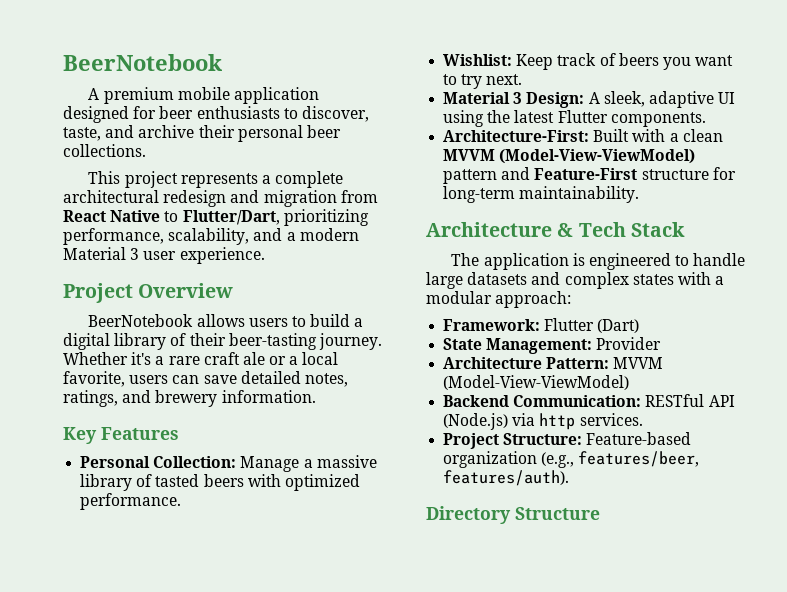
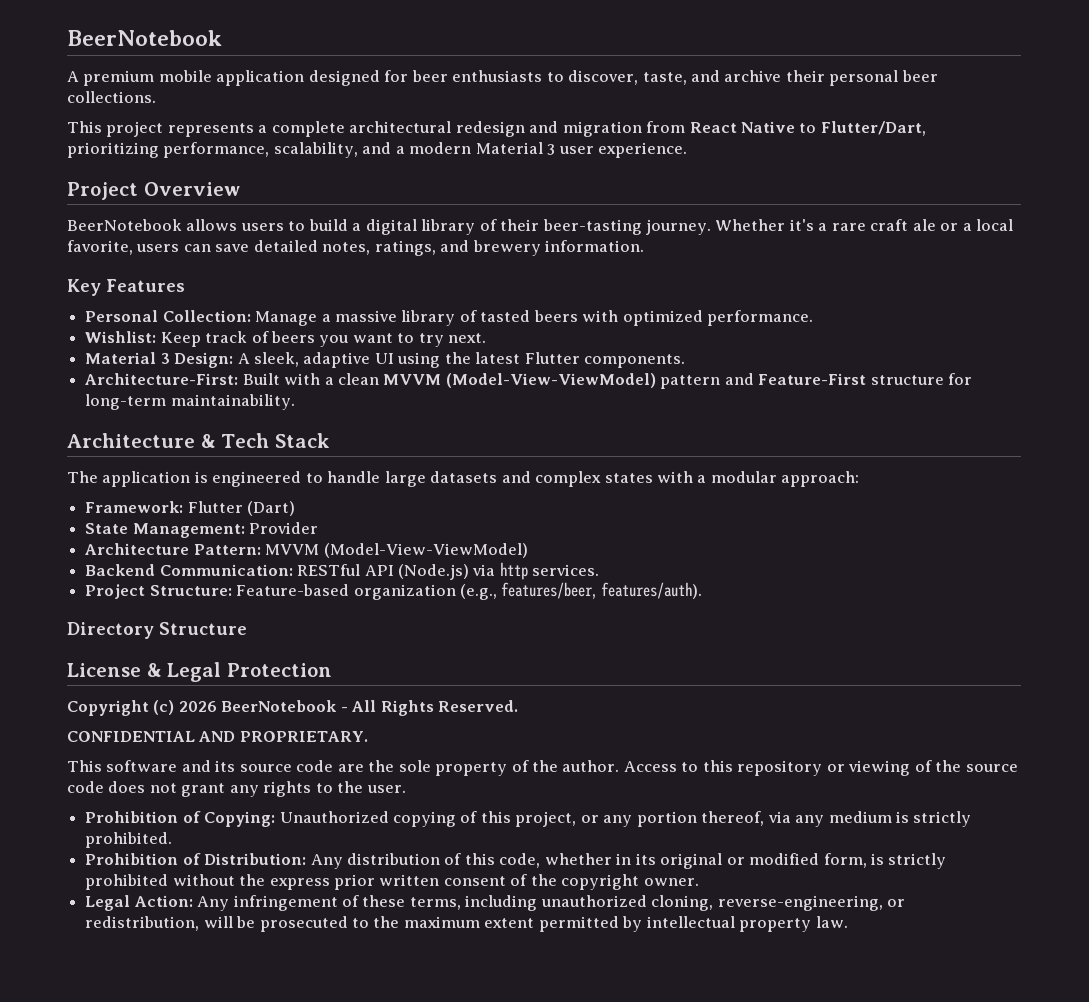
(600, 513) none -> [67,662,332,682] [67,700,519,716] [67,731,368,742] [67,760,1018,776] [67,781,406,797] [85,811,972,827] [85,832,173,848] [85,853,947,869] [85,874,699,890] [85,895,906,911] [85,916,848,932] // License & Legal Protection // Copyright (c) 2026 BeerNotebook - All Rights Reserved. // CONFIDENTIAL AND PROPRIETARY. // This software and its source code are the sole property of the author. Access to this repository or viewing of the source code does not grant any rights to the user. // Prohibition of Copying: Unauthorized copying of this project, or any portion thereof, via any medium is strictly prohibited. // Prohibition of Distribution: Any distribution of this code, whether in its original or modified form, is strictly prohibited without the express prior written consent of the copyright owner. // Legal Action: Any infringement of these terms, including unauthorized cloning, reverse-engineering, or redistribution, will be prosecuted to the maximum extent permitted by intellectual property law.

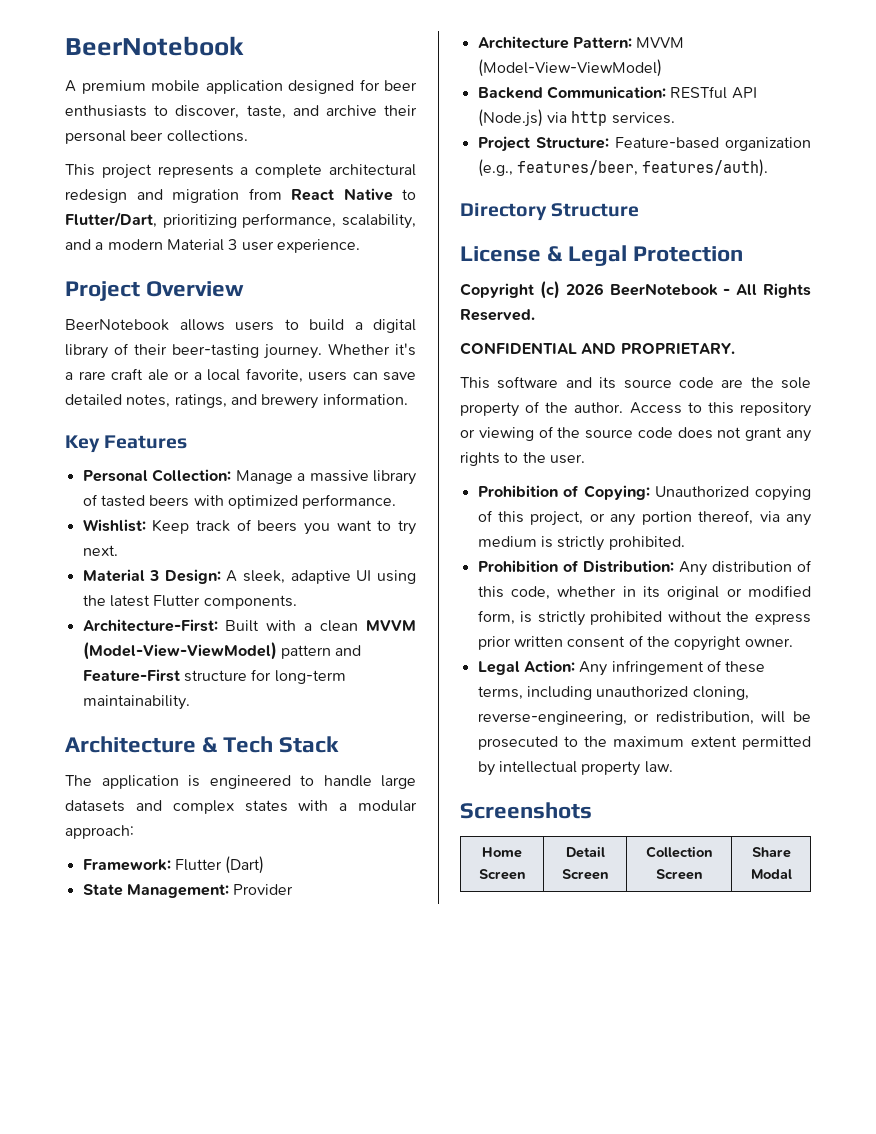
(848, 922) none -> [460,802,592,819] [482,847,522,858] [478,869,526,880] [565,846,605,858] [561,869,609,880] [645,846,713,858] [655,869,703,880] [751,847,791,858] [750,869,792,879] // Screenshots // Home Screen | Detail Screen | Collection Screen | Share Modal

